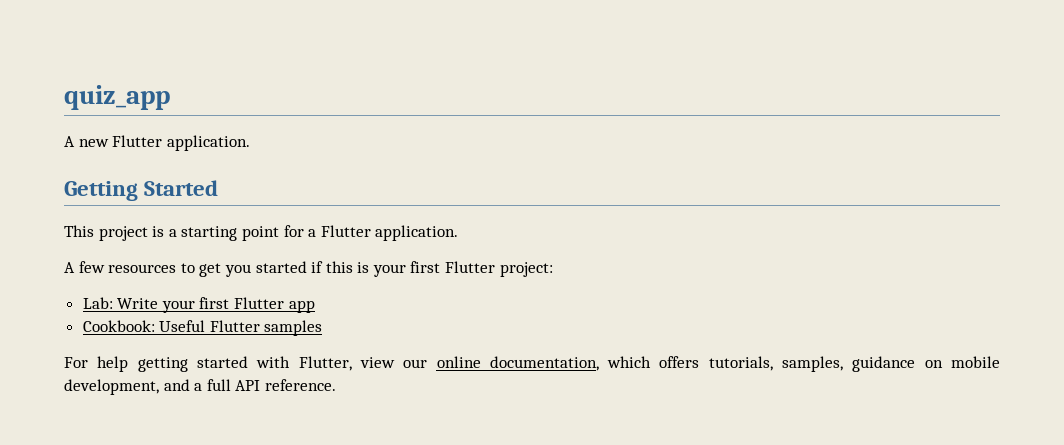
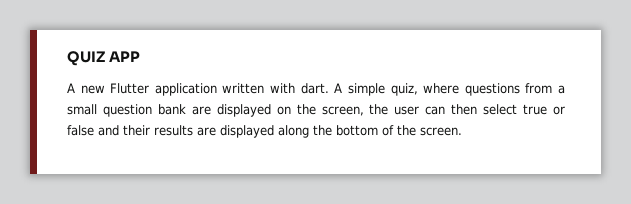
[64,85,170,110] quiz_app -> [67,51,140,66] QUIZ APP
[166,135,250,151] [64,180,219,201] [64,225,459,241] [64,261,553,277] [82,297,315,313] [82,320,323,336] [64,356,1000,372] [64,379,336,395] application. // Getting Started // This project is a starting point for a Flutter application. // A few resources to get you started if this is your first Flutter project: // Lab: Write your first Flutter app // Cookbook: Useful Flutter samples // For help getting started with Flutter, view our online documentation, which offers tutorials, samples, guidance on mobile development, and a full API reference. -> [154,83,566,96] [67,104,565,117] [67,125,462,138] application written with dart. A simple quiz, where questions from a small question bank are displayed on the screen, the user can then select true or false and their results are displayed along the bottom of the screen.

